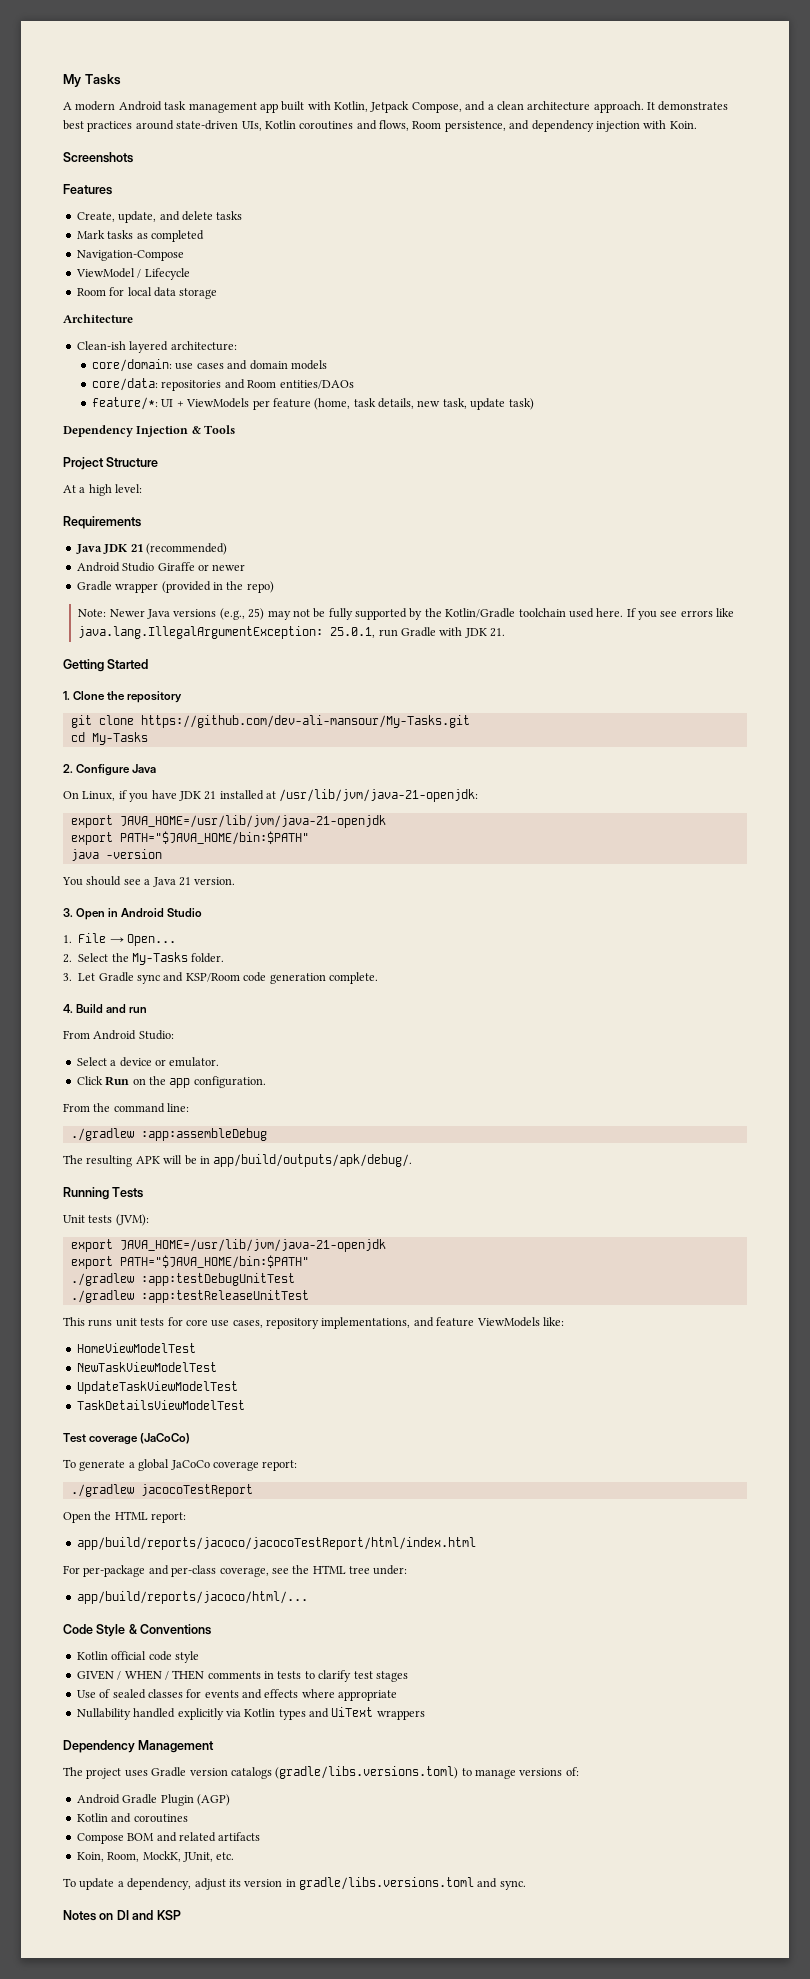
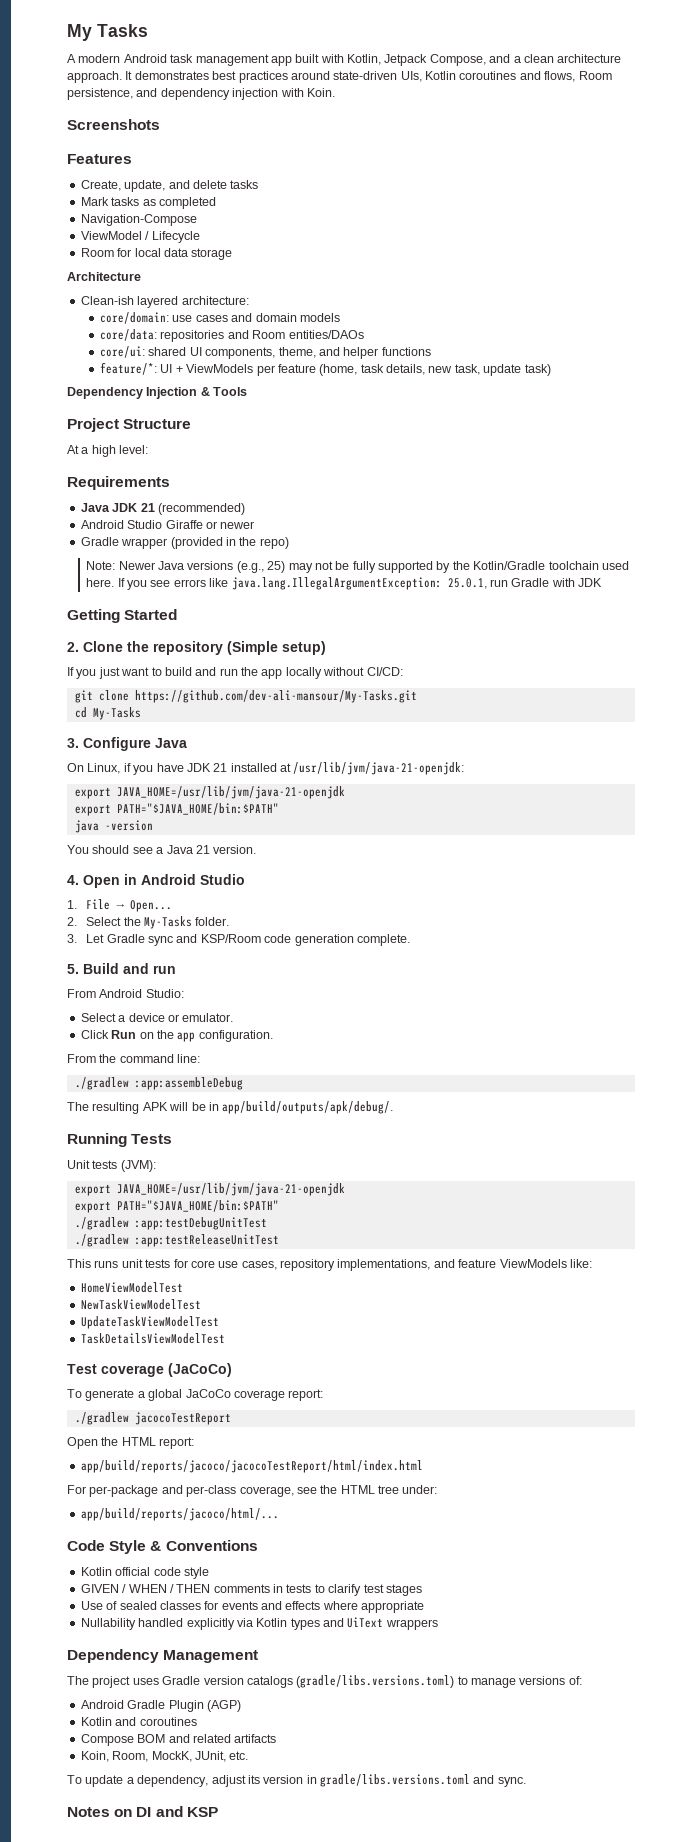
(354, 384) none -> [100,346,431,359] // core/ui: shared UI components, theme, and helper functions
[490,628,506,637] 21. -> (603, 582) none
[63,691,70,700] 1. -> [67,642,79,652] 2.
(183, 697) none -> [227,641,326,655] [67,667,403,679] (Simple setup) // If you just want to build and run the app locally without CI/CD:
[63,764,73,773] 2. -> [67,738,79,748] 3.
[63,908,73,917] 3. -> [67,875,79,885] 4.
[63,1004,73,1013] 4. -> [67,964,79,974] 5.

